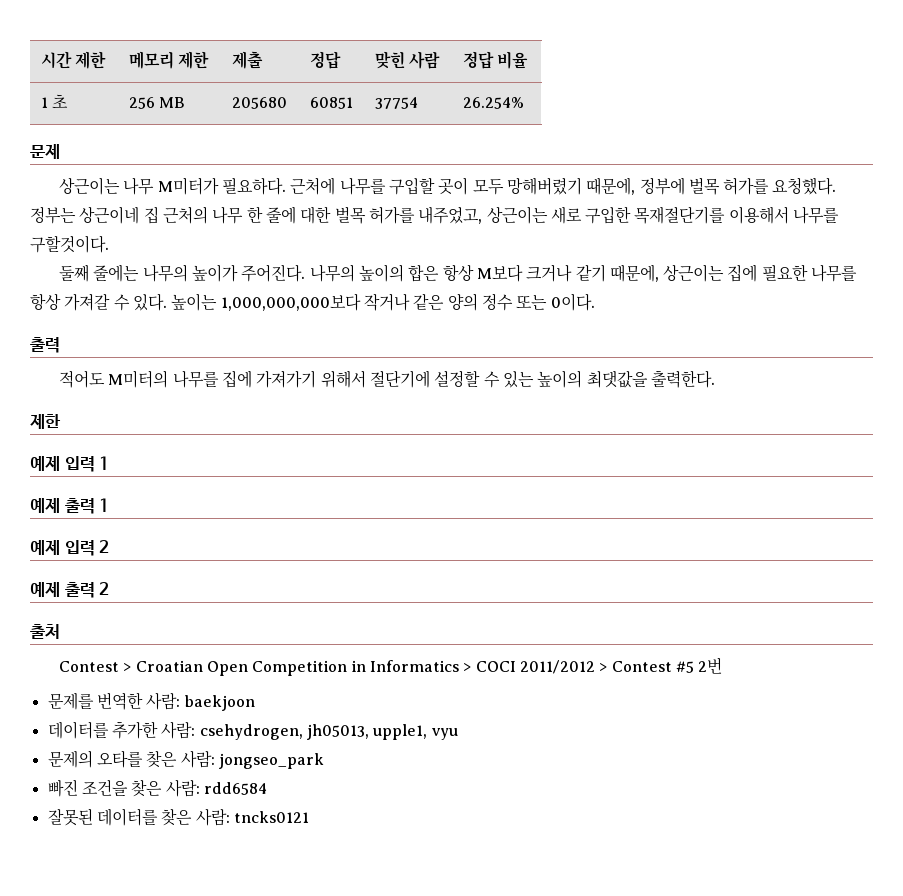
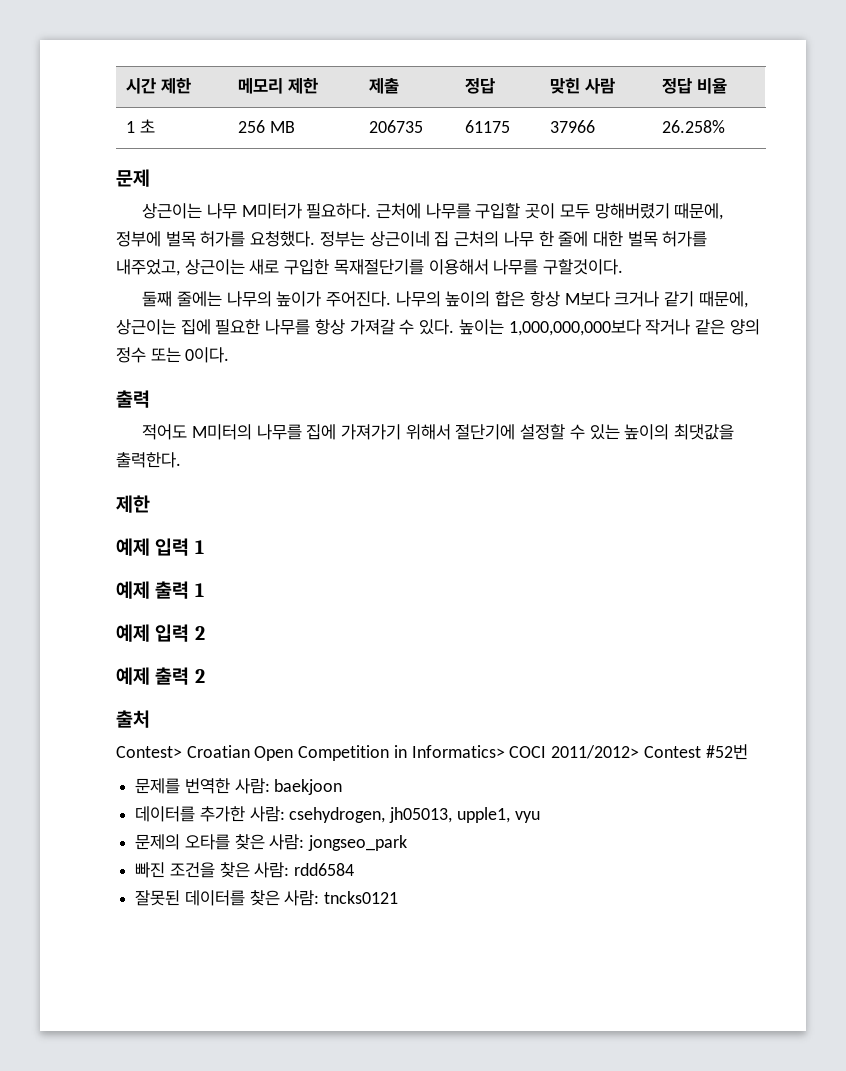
[231,97,287,109] [309,97,353,109] [374,97,418,109] [462,97,524,109] 205680 | 60851 | 37754 | 26.254% -> [369,120,424,133] [465,120,511,133] [550,120,596,133] [662,120,726,133] 206735 | 61175 | 37966 | 26.258%
[58,661,132,672] Contest > -> [116,746,182,758] Contest>
[369,657,723,674] Informatics > COCI 2011/2012 > Contest #5 2번 -> [411,744,748,760] Informatics> COCI 2011/2012> Contest #52번

